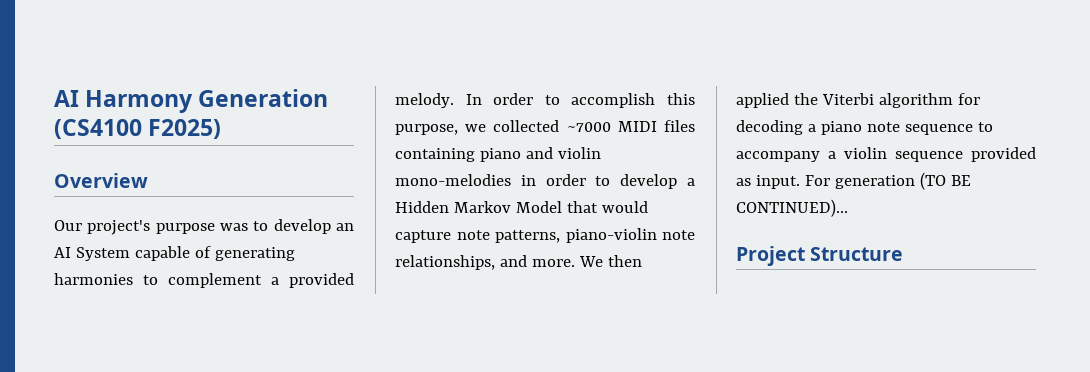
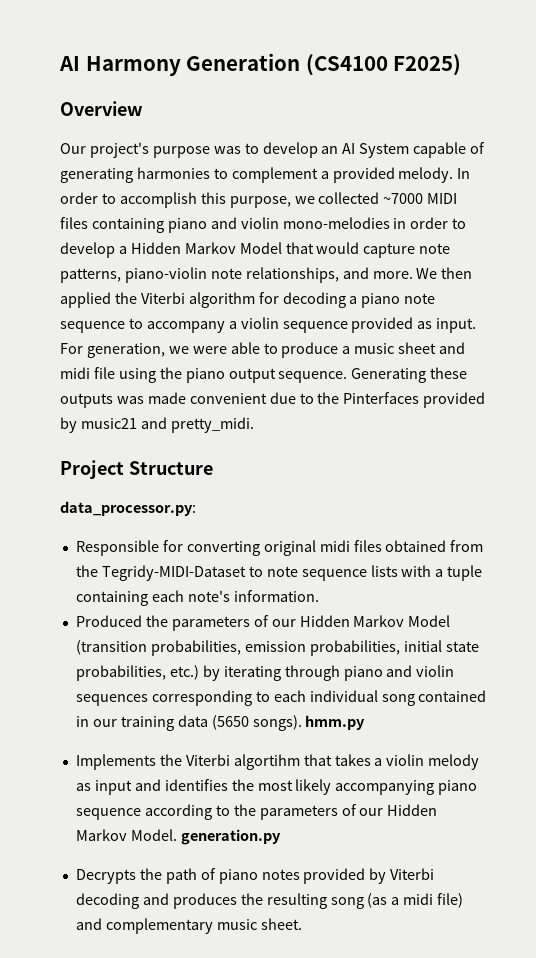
[834,172,971,190] [736,199,848,217] [736,246,904,266] generation (TO BE CONTINUED)... // Project Structure -> [86,342,466,358] [60,367,468,383] [60,392,486,408] [60,417,254,433] [60,460,213,479] [60,501,196,516] [75,540,484,556] [75,565,483,581] [75,590,319,606] [75,615,451,631] [75,640,479,656] [75,665,455,681] [75,690,487,706] [75,715,366,731] [75,754,480,770] [75,779,478,795] [75,804,438,820] [75,829,281,845] [75,868,435,884] [75,893,464,909] [75,918,302,934] generation, we were able to produce a music sheet and midi file using the piano output sequence. Generating these outputs was made convenient due to the Pinterfaces provided by music21 and pretty_midi. // Project Structure // data_processor.py: // Responsible for converting original midi files obtained from the Tegridy-MIDI-Dataset to note sequence lists with a tuple containing each note's information. // Produced the parameters of our Hidden Markov Model (transition probabilities, emission probabilities, initial state probabilities, etc.) by iterating through piano and violin sequences corresponding to each individual song contained in our training data (5650 songs). hmm.py // Implements the Viterbi algortihm that takes a violin melody as input and identifies the most likely accompanying piano sequence according to the parameters of our Hidden Markov Model. generation.py // Decrypts the path of piano notes provided by Viterbi decoding and produces the resulting song (as a midi file) and complementary music sheet.

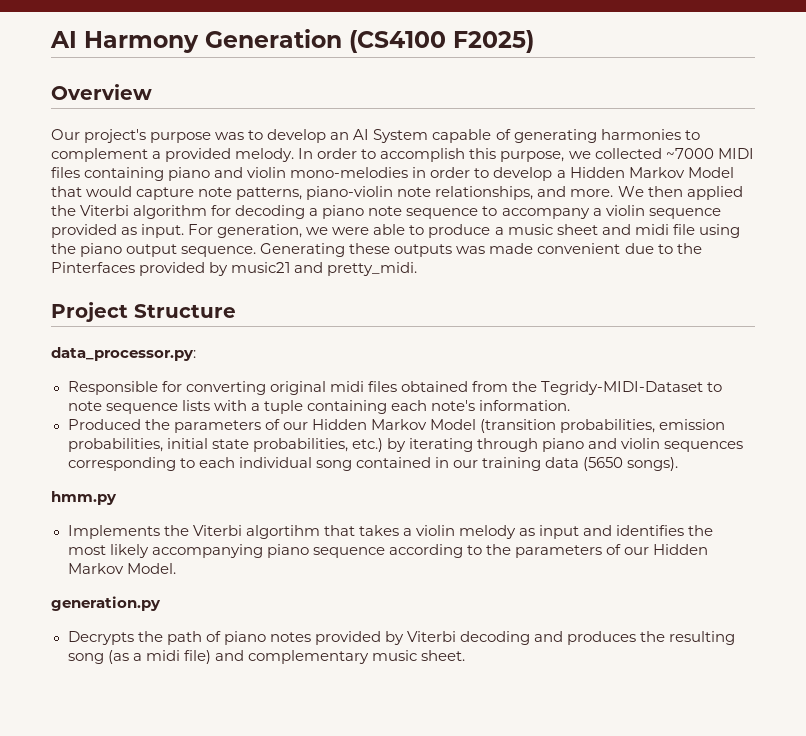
(302, 723) none -> (679, 464) //
(177, 835) none -> (176, 568) //

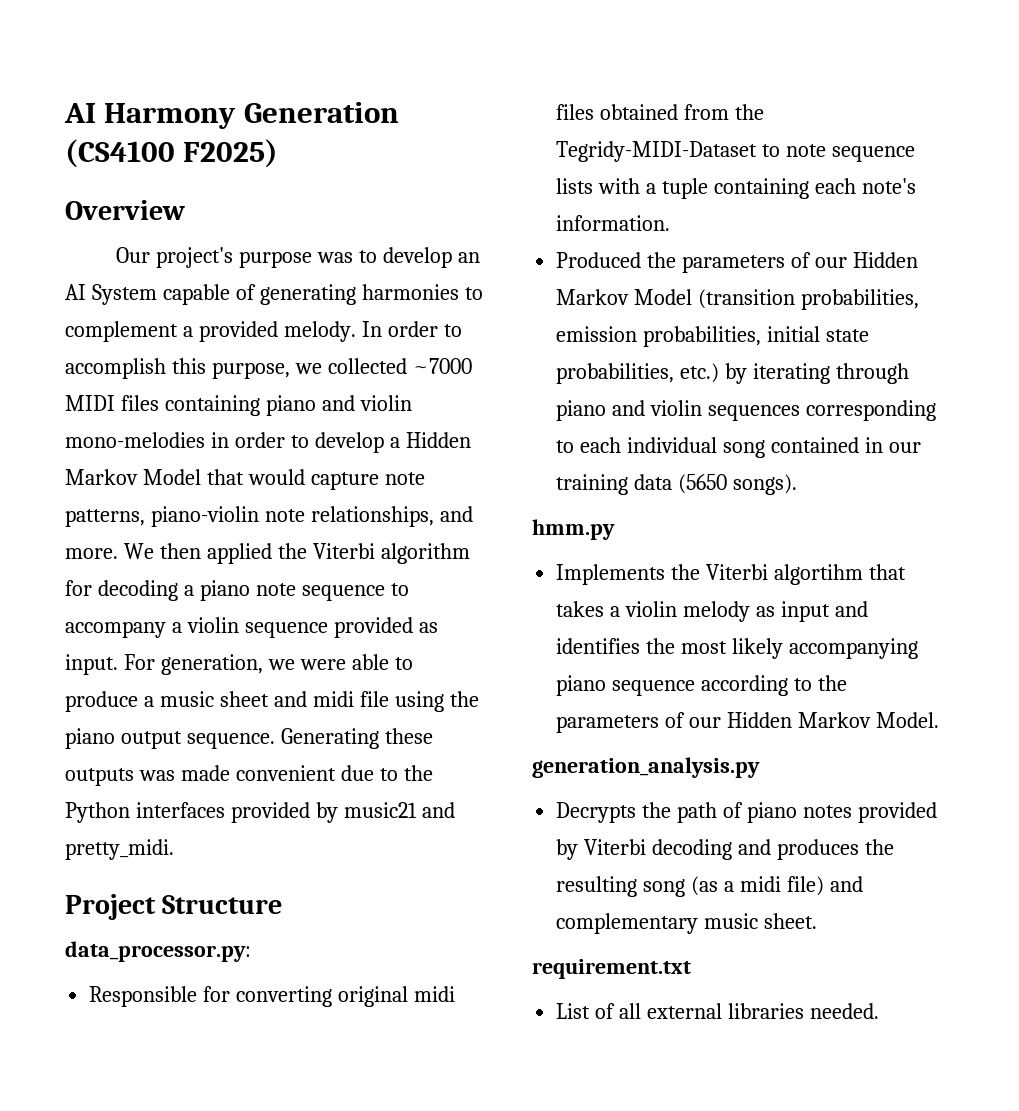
[51,262,135,273] Pinterfaces -> [65,802,225,823] Python interfaces
[51,596,161,611] generation.py -> [532,757,760,778] generation_analysis.py
(465, 655) none -> [532,959,691,979] [556,1003,879,1019] // requirement.txt // List of all external libraries needed.

